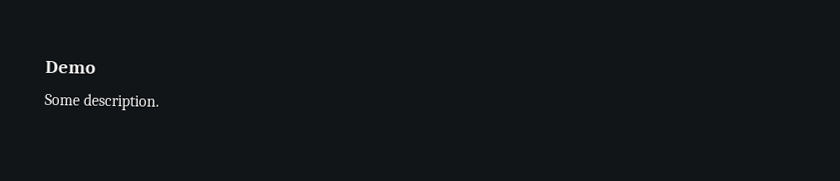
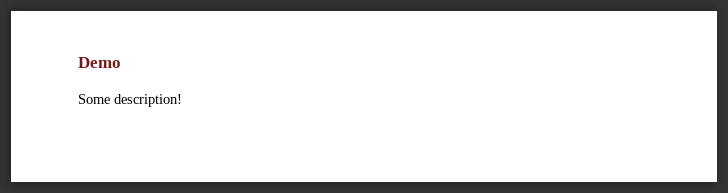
[83,93,160,111] description. -> [114,94,182,107] description!

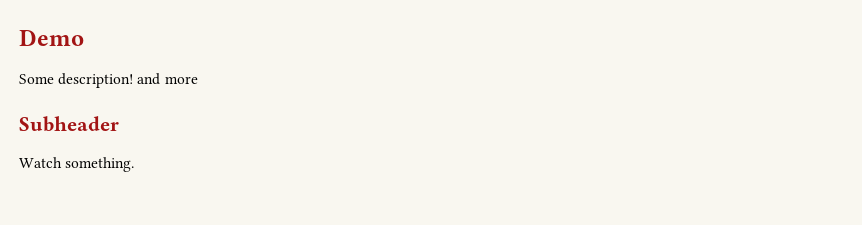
(182, 100) none -> [137,73,198,85] [19,116,119,132] [19,157,135,172] and more // Subheader // Watch something.

